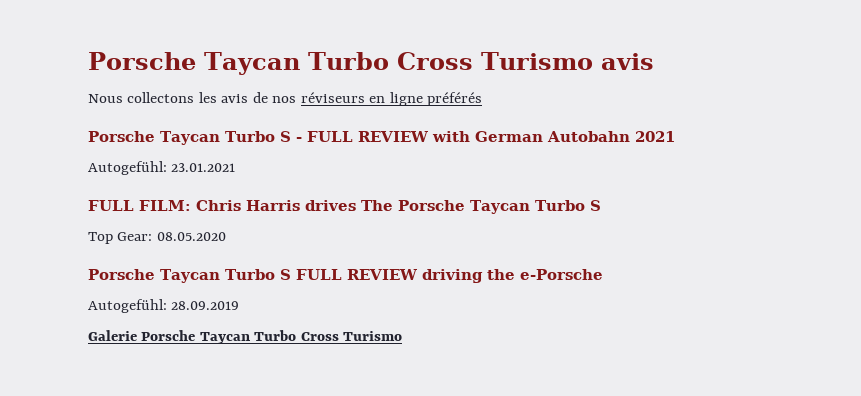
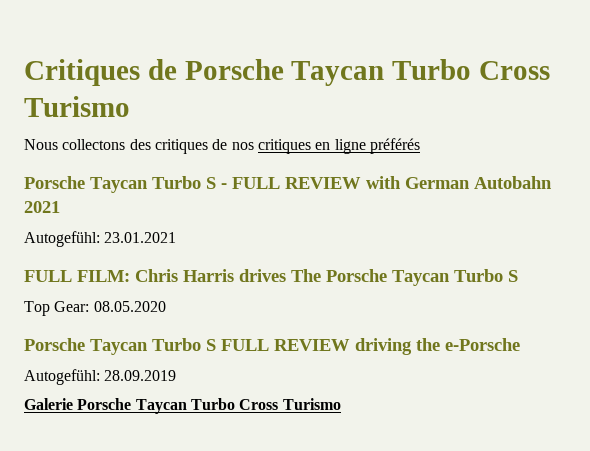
[88,52,654,75] Porsche Taycan Turbo Cross Turismo avis -> [24,59,551,86] [24,96,130,117] Critiques de Porsche Taycan Turbo Cross Turismo
[198,92,249,103] les avis -> [129,139,208,154] des critiques
[300,92,365,103] réviseurs -> [257,139,311,154] critiques

